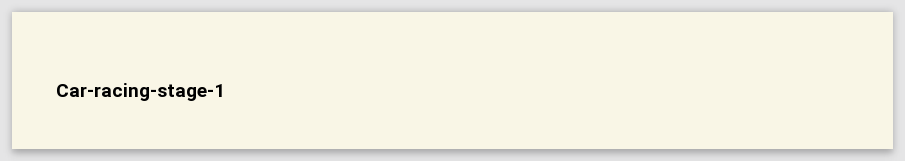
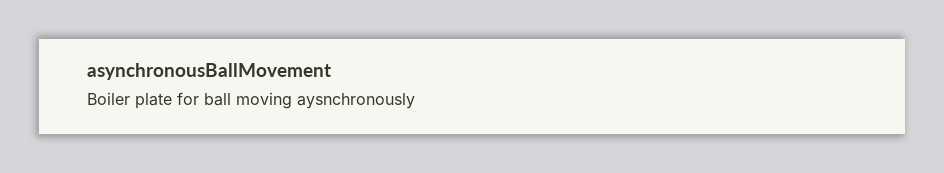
[56,83,225,101] Car-racing-stage-1 -> [87,63,331,80] [87,92,415,109] asynchronousBallMovement // Boiler plate for ball moving aysnchronously

